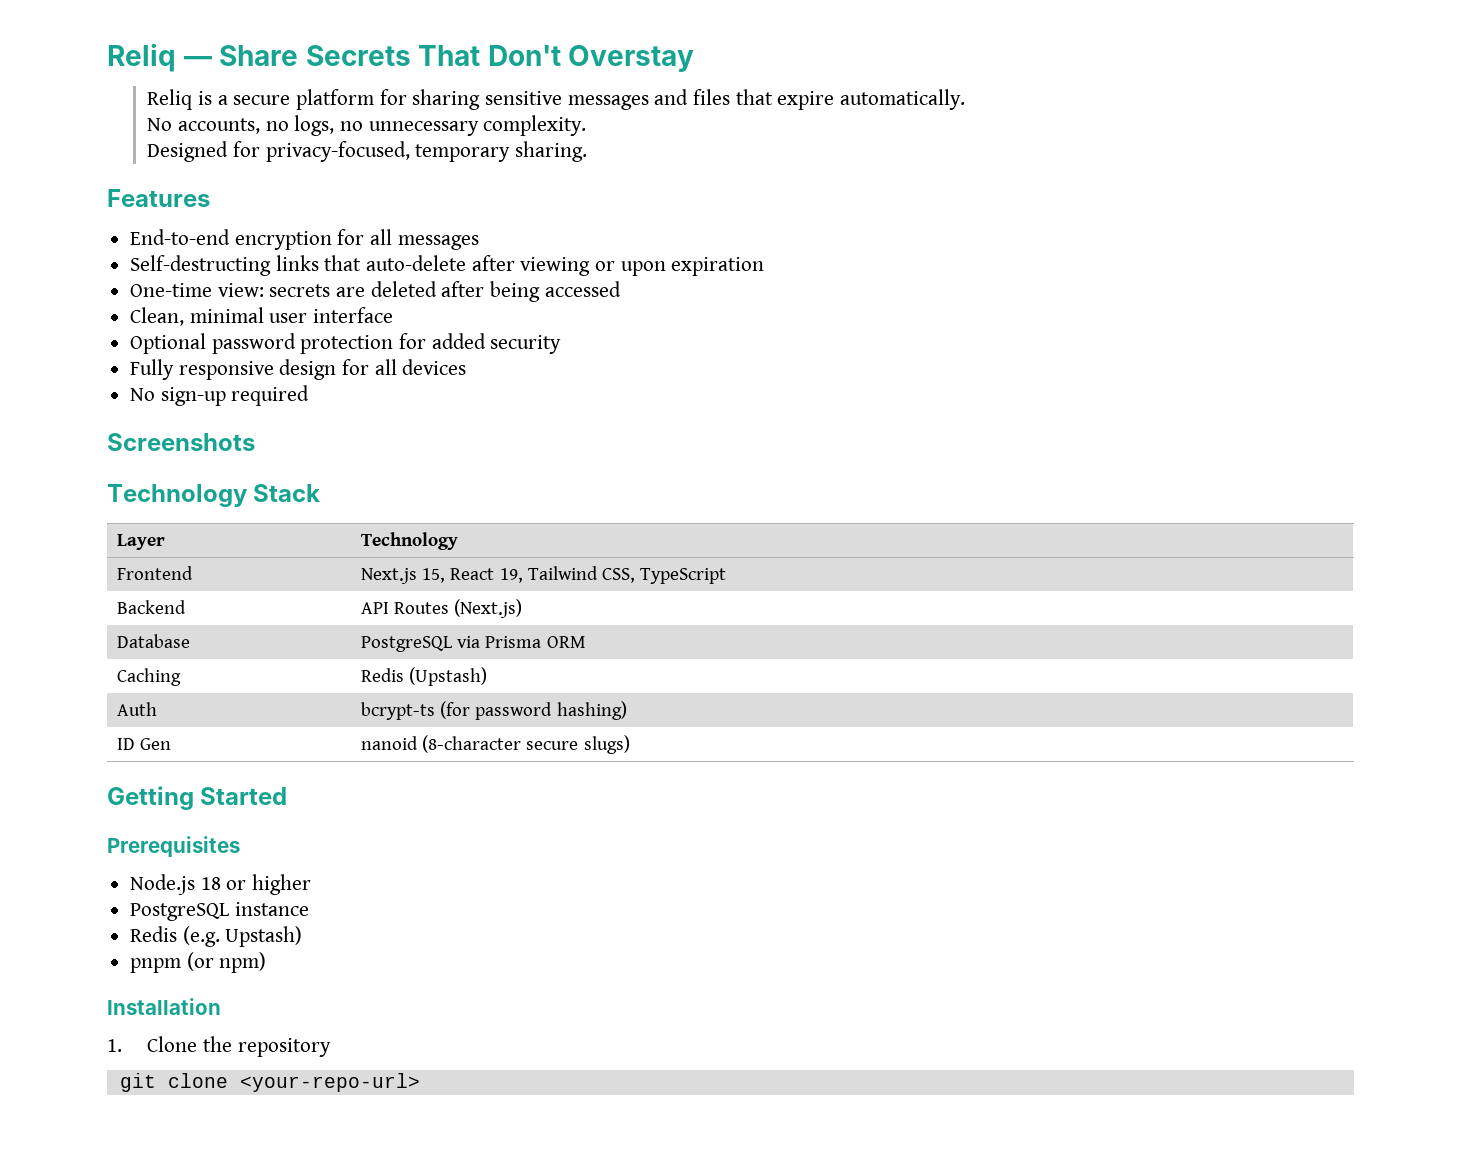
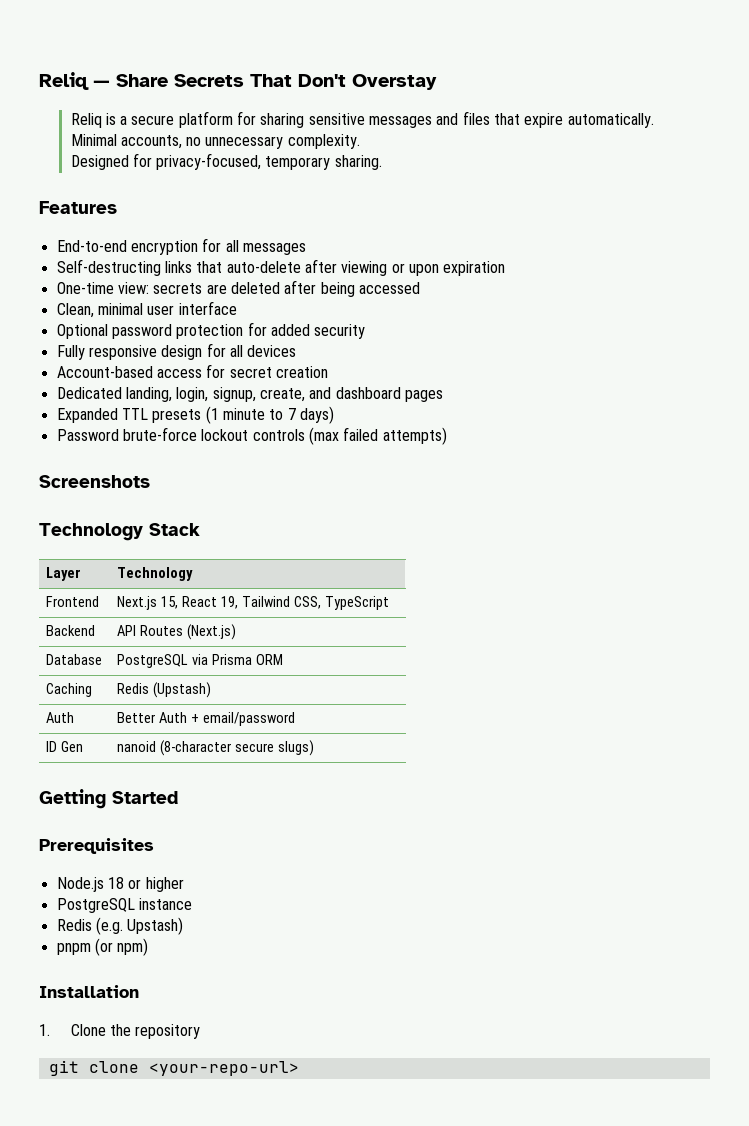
[147,118,173,131] No -> [70,134,117,146] Minimal
[294,115,364,136] logs, no -> (202, 141) none
[130,385,310,406] No sign-up required -> [56,364,328,378] [56,387,443,402] [56,406,334,424] [56,427,447,445] Account-based access for secret creation // Dedicated landing, login, signup, create, and dashboard pages // Expanded TTL presets (1 minute to 7 days) // Password brute-force lockout controls (max failed attempts)
[361,701,627,720] bcrypt-ts (for password hashing) -> [117,712,296,726] Better Auth + email/password

